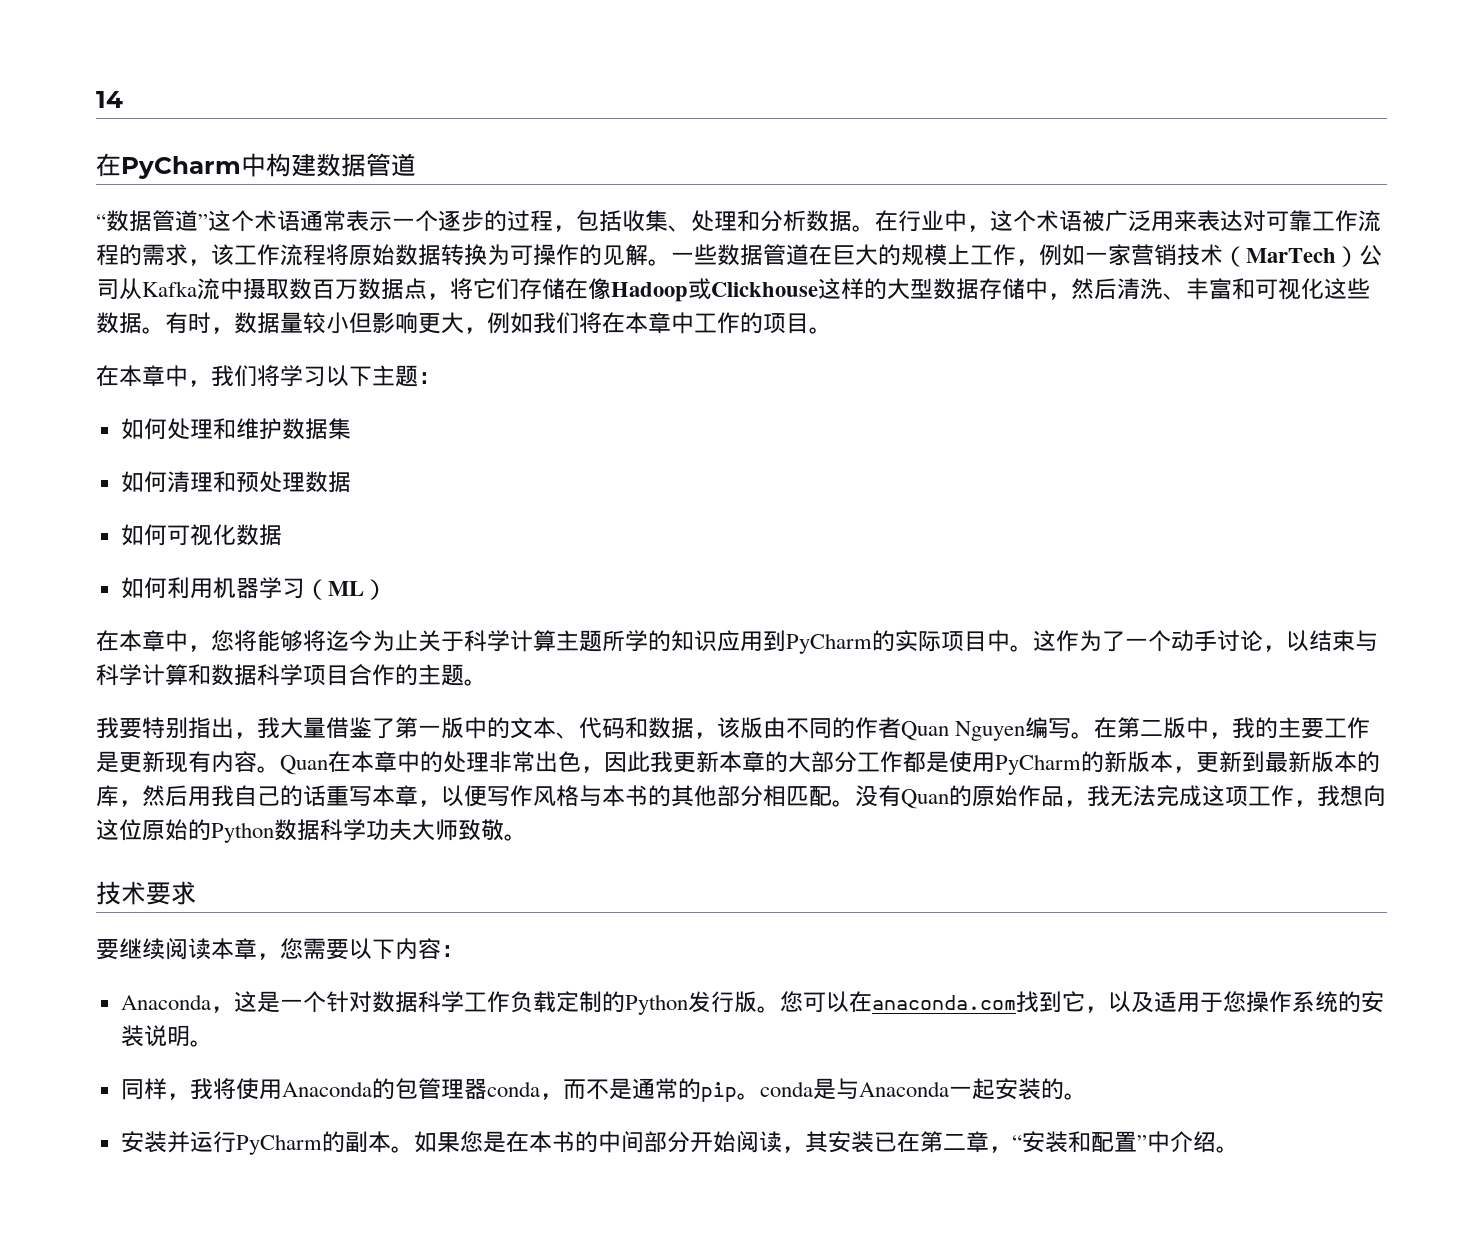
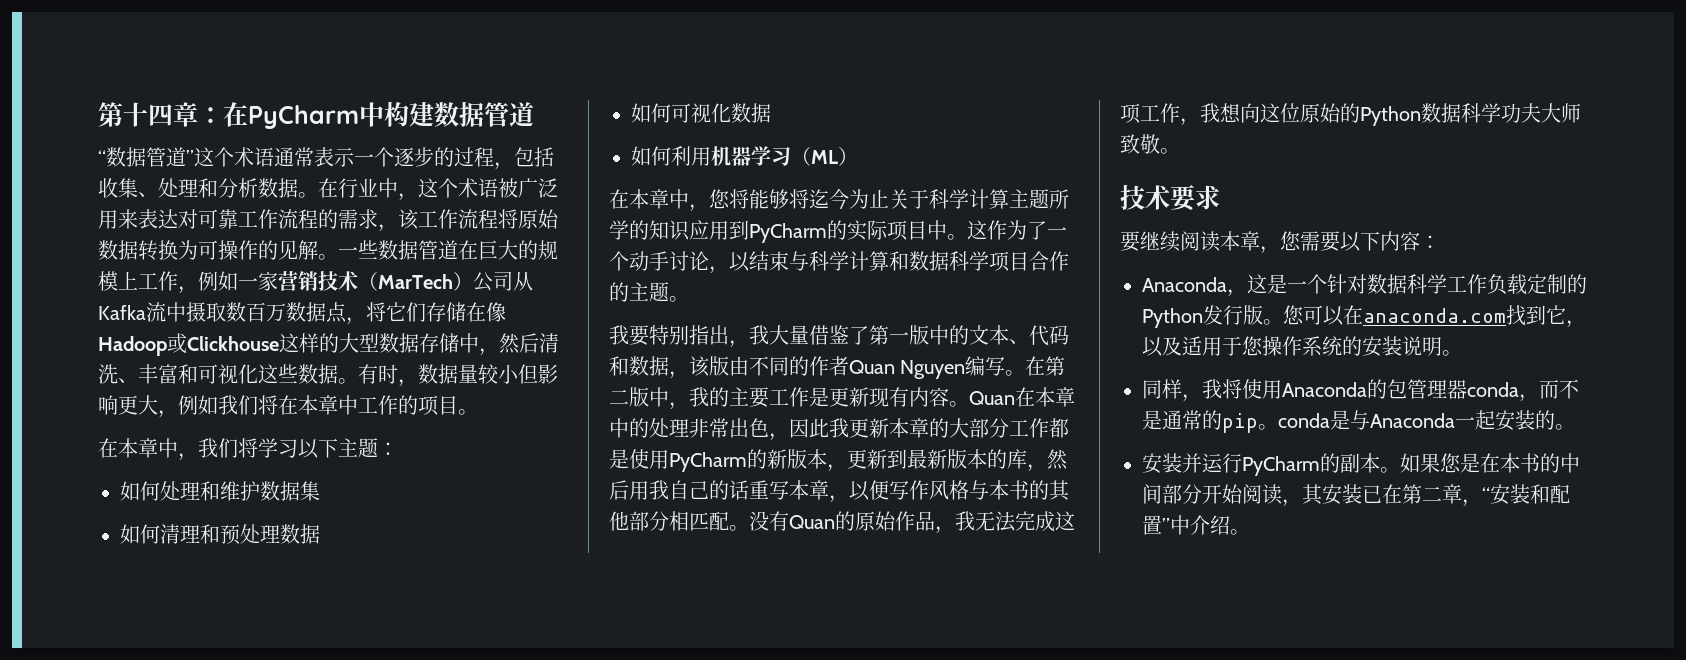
[96,91,123,108] 14 // -> [98,102,223,127] 第十四章：

